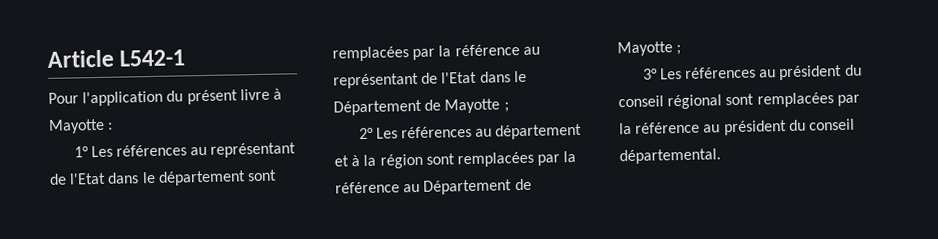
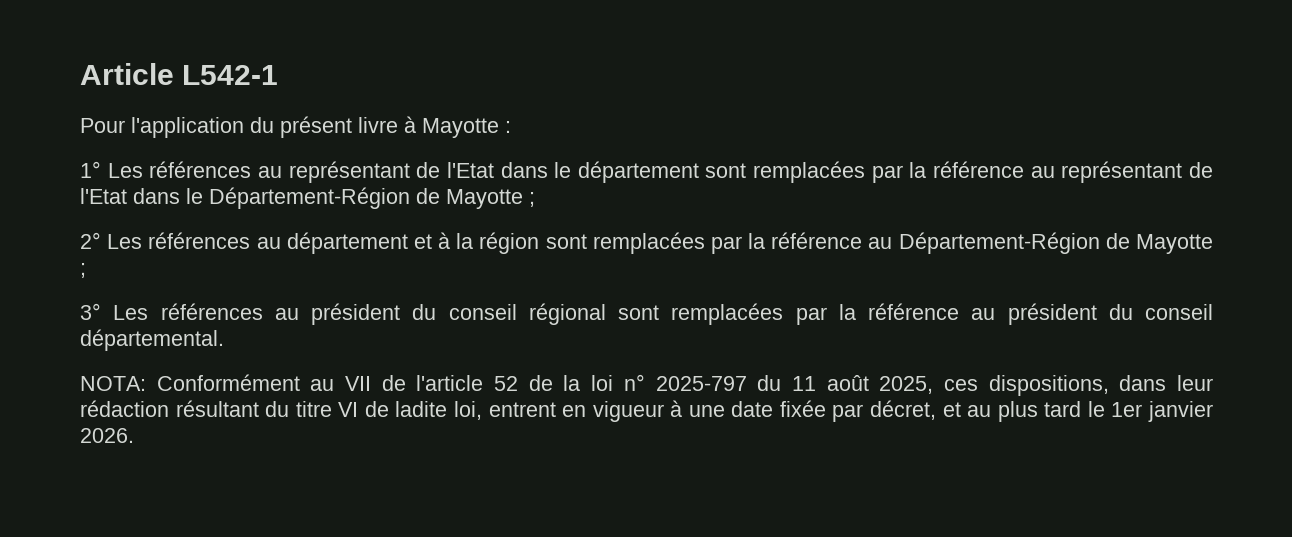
[333,99,422,116] Département -> [209,187,410,209] Département-Région
[423,179,513,195] Département -> [898,232,1100,254] Département-Région
(721, 156) none -> [80,374,1214,396] [80,400,1214,422] [80,428,134,443] // NOTA: Conformément au VII de l'article 52 de la loi n° 2025-797 du 11 août 2025, ces dispositions, dans leur rédaction résultant du titre VI de ladite loi, entrent en vigueur à une date fixée par décret, et au plus tard le 1er janvier 2026.

